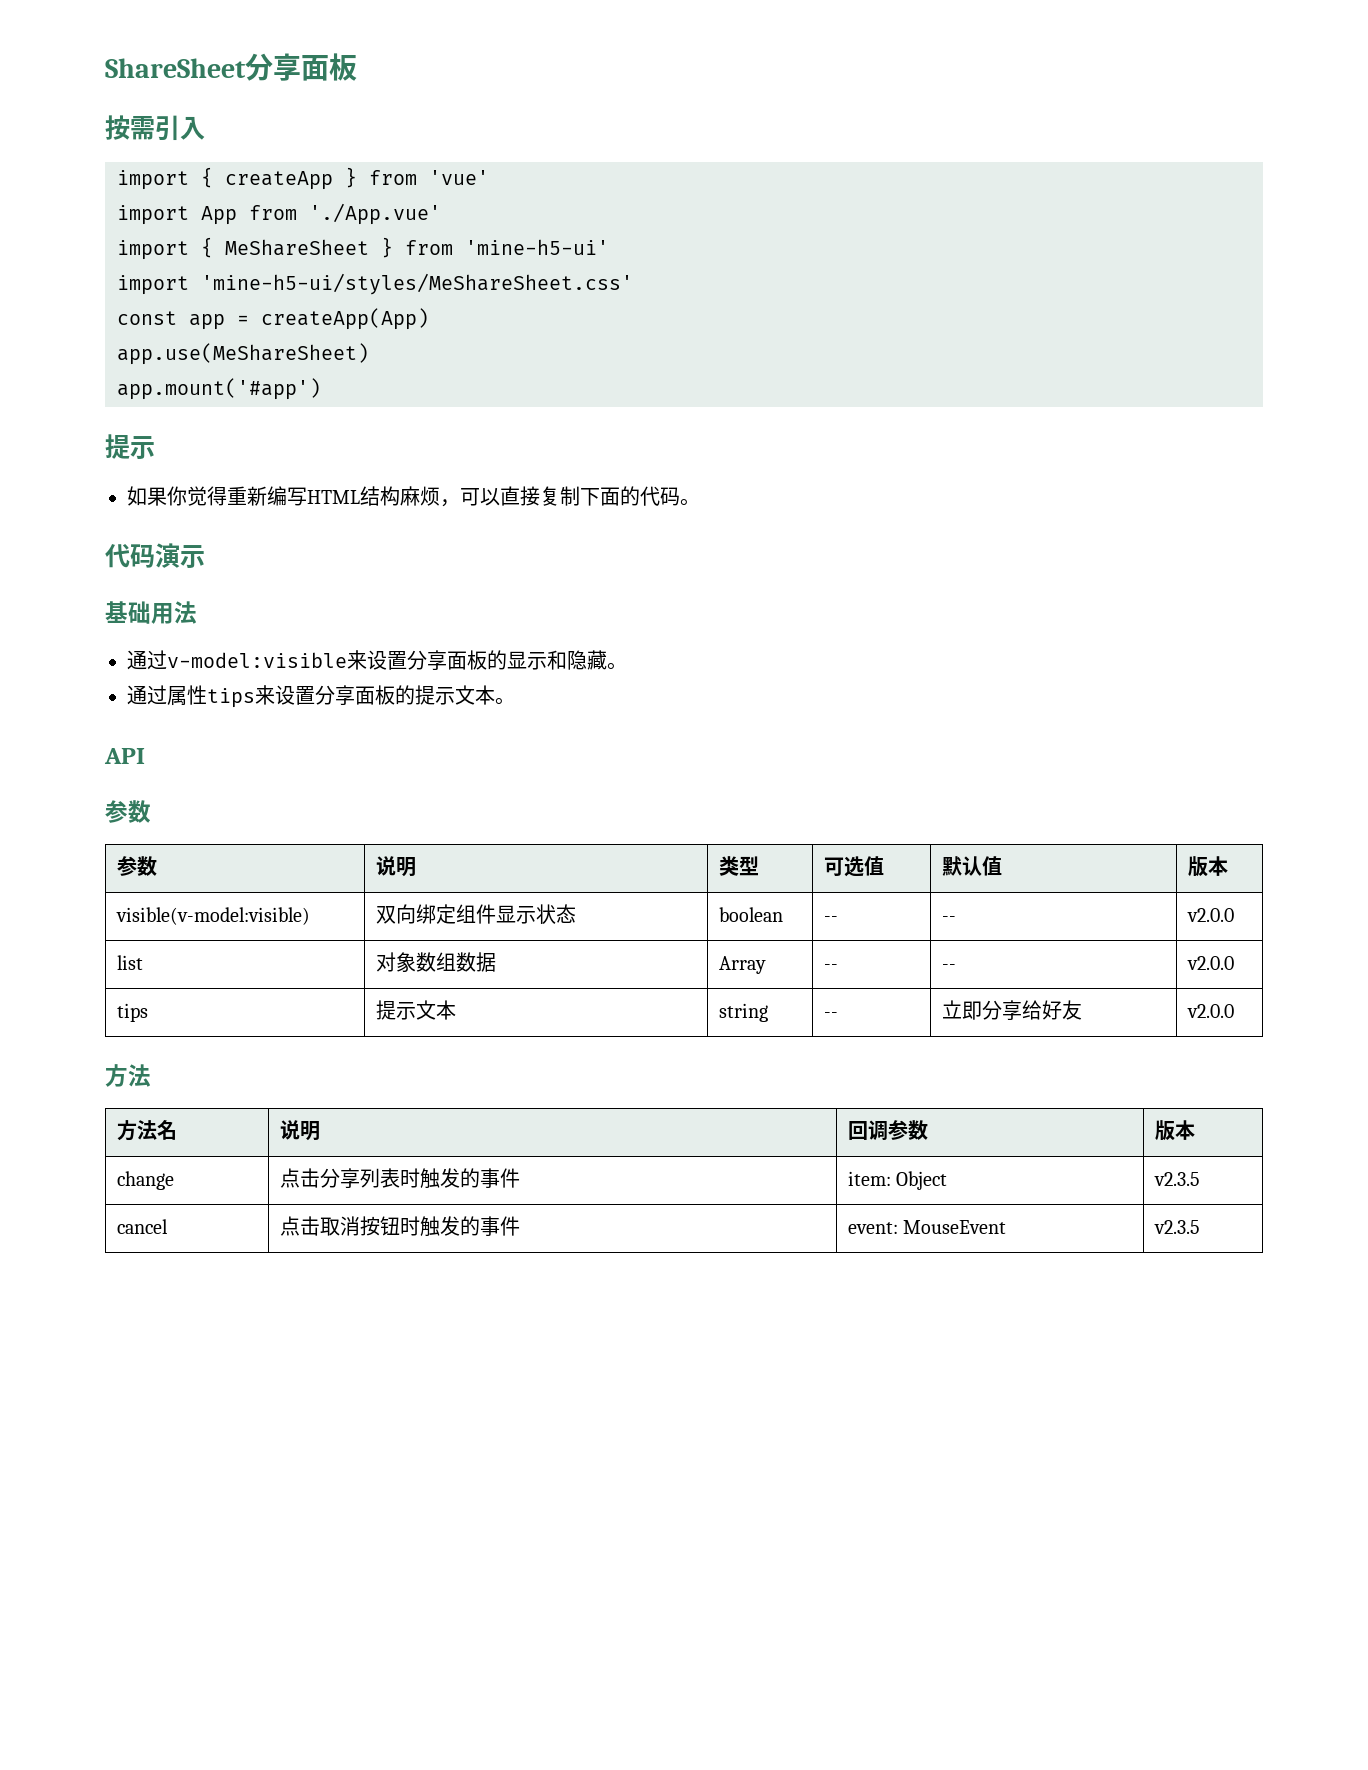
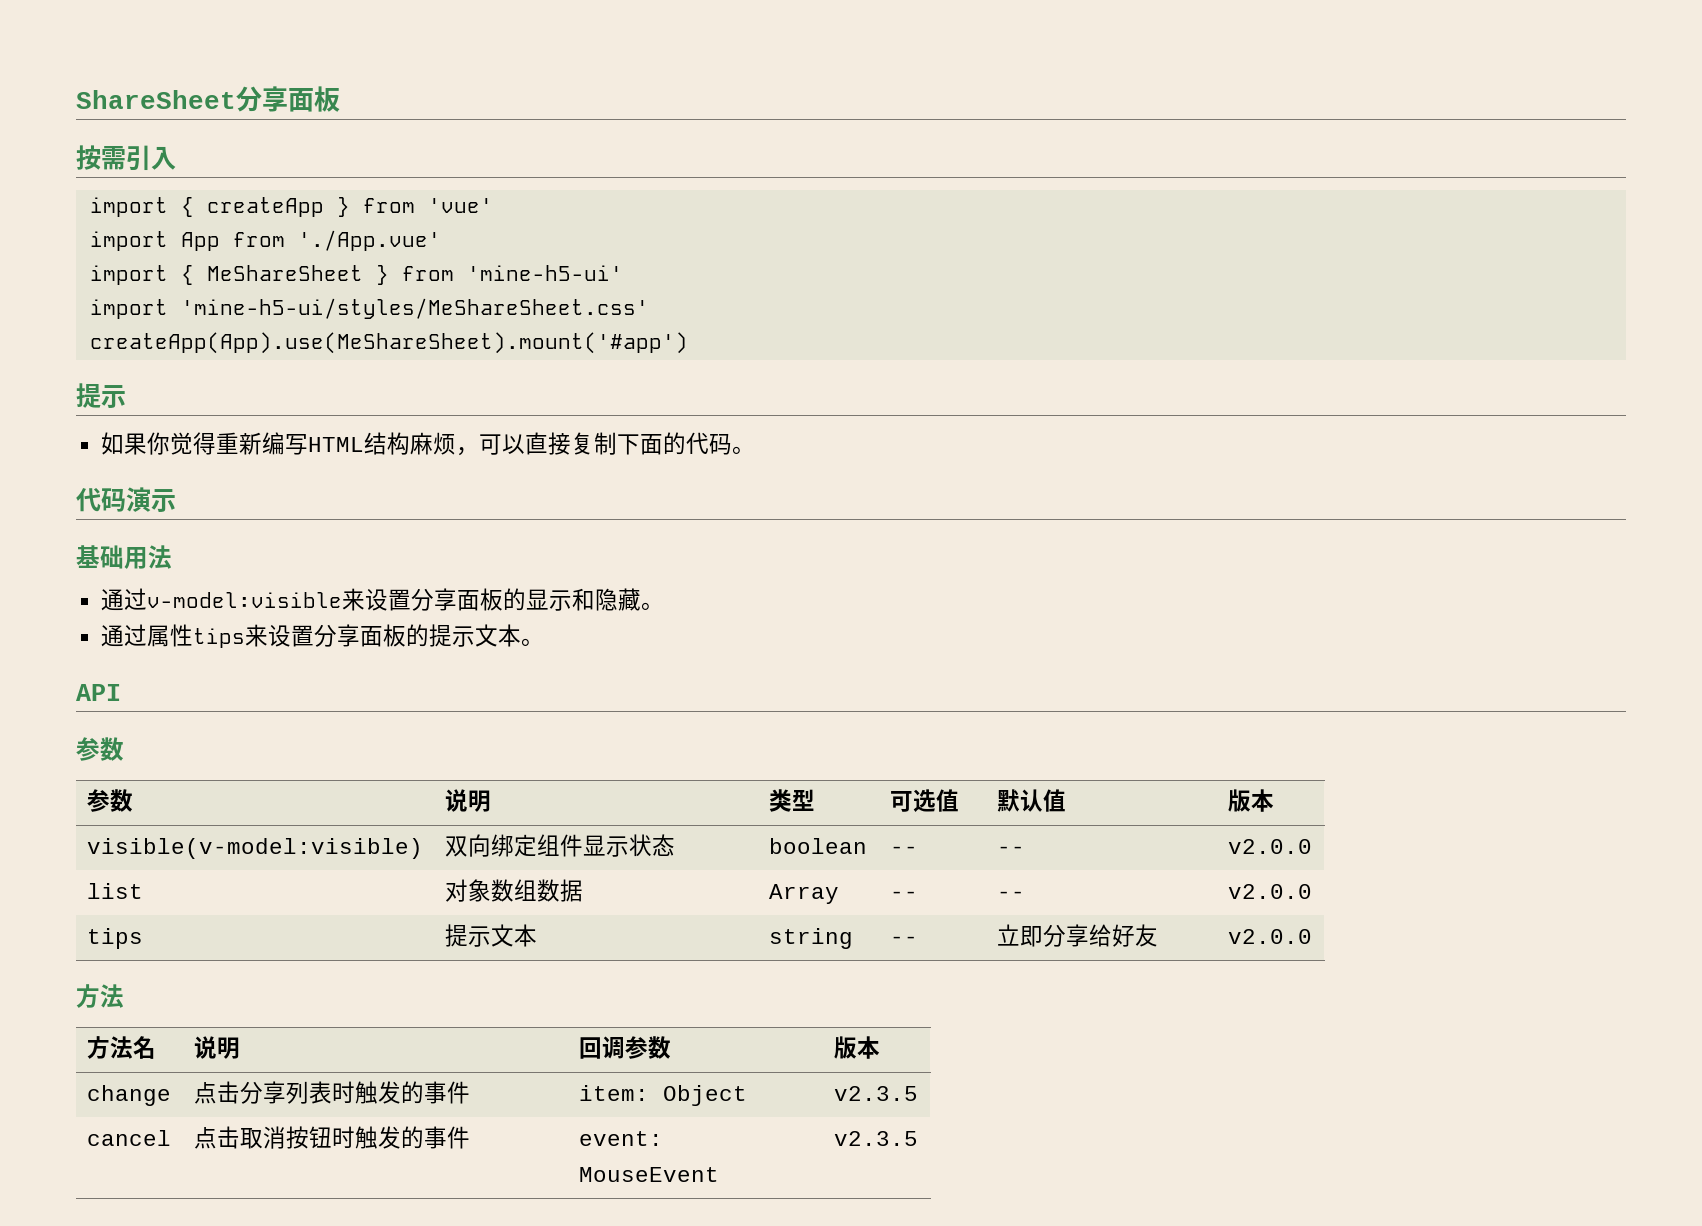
[117,308,429,330] [117,343,369,365] [117,378,321,400] const app = createApp(App) // app.use(MeShareSheet) // app.mount('#app') -> [89,332,688,354] createApp(App).use(MeShareSheet).mount('#app')

